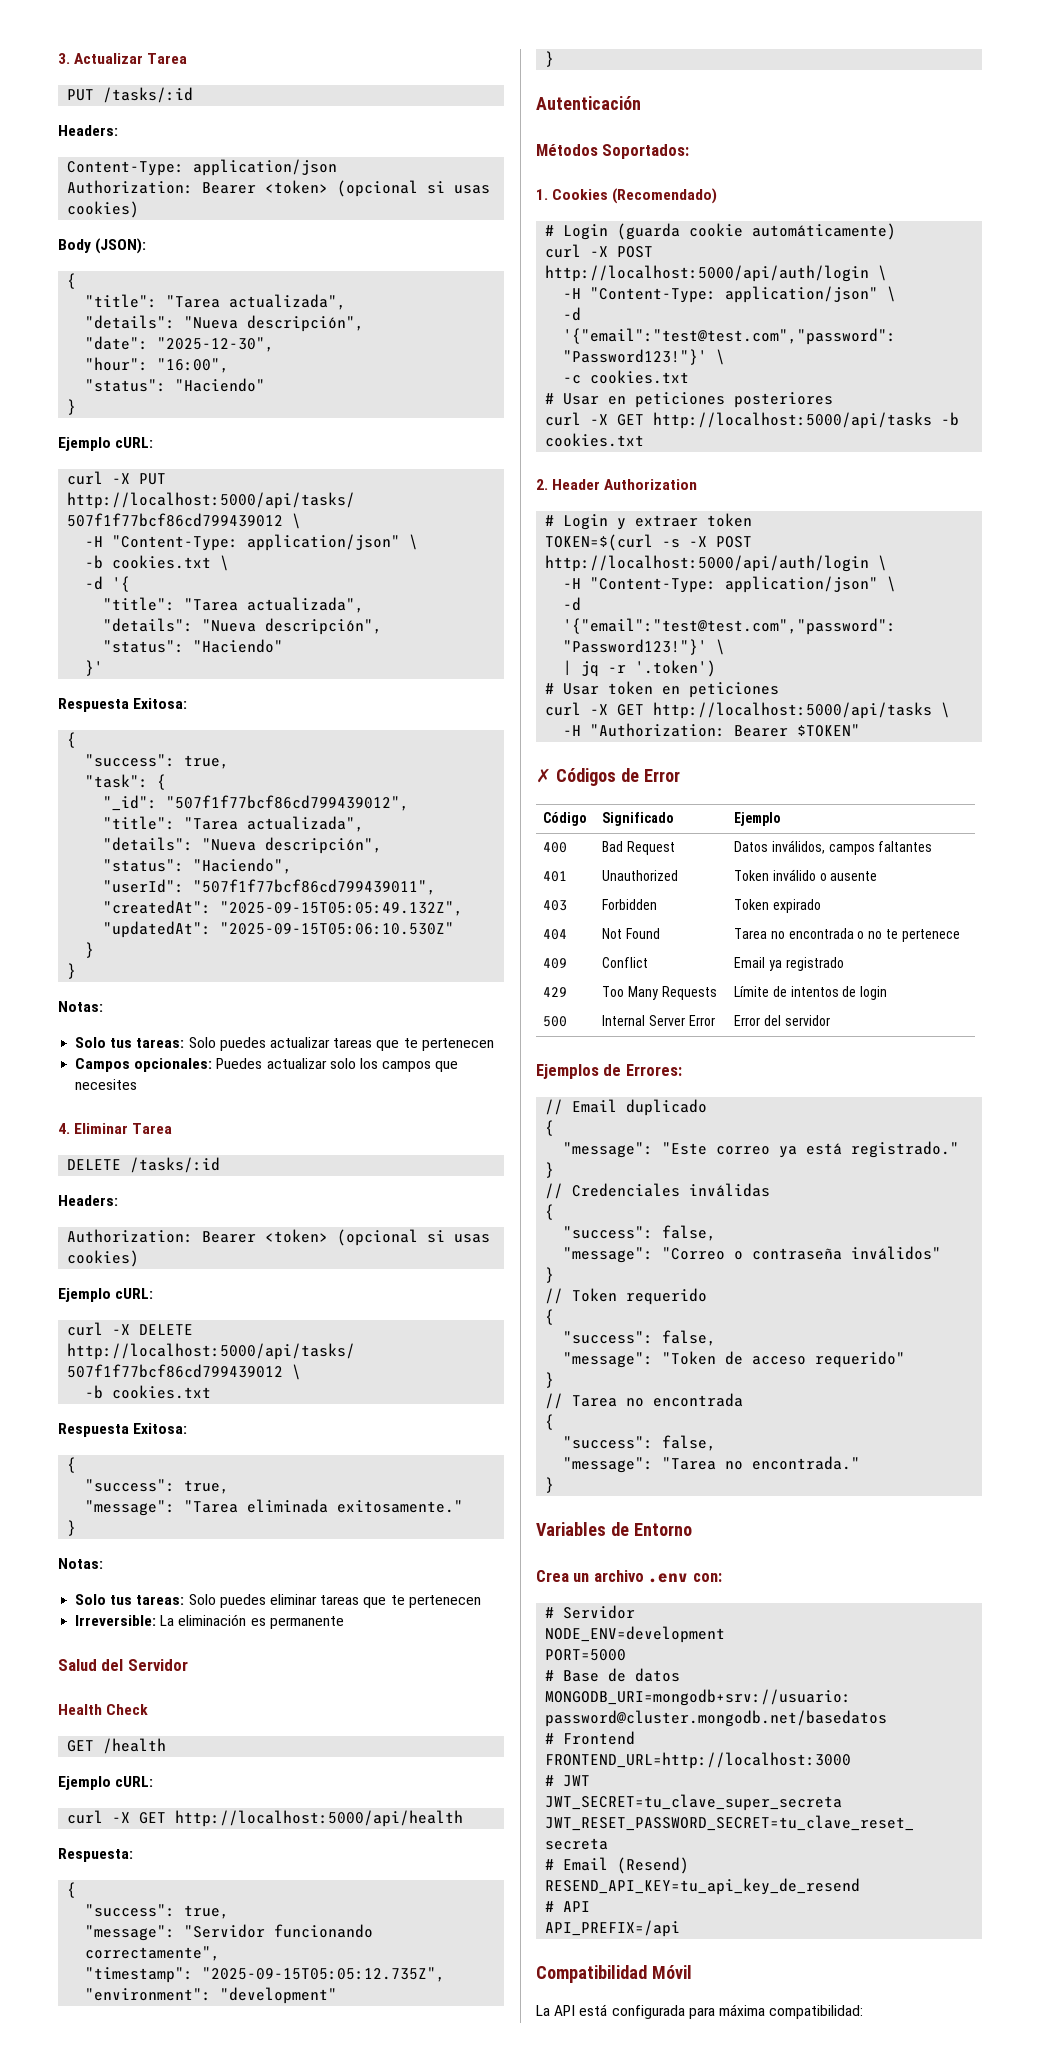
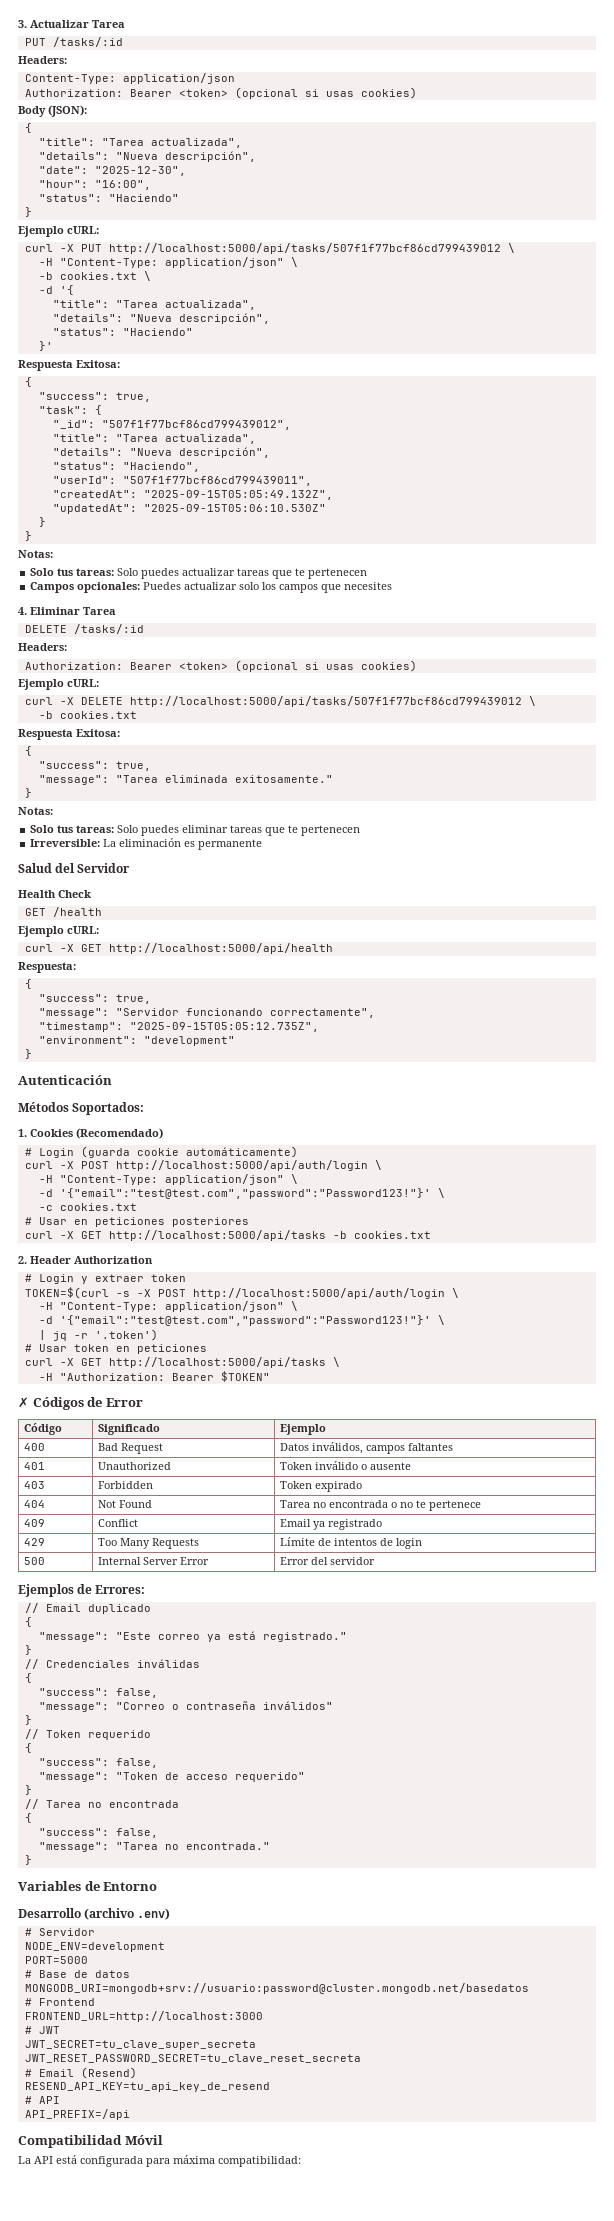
[536,1570,722,1583] Crea un archivo .env con: -> [18,1908,171,1920] Desarrollo (archivo .env)

